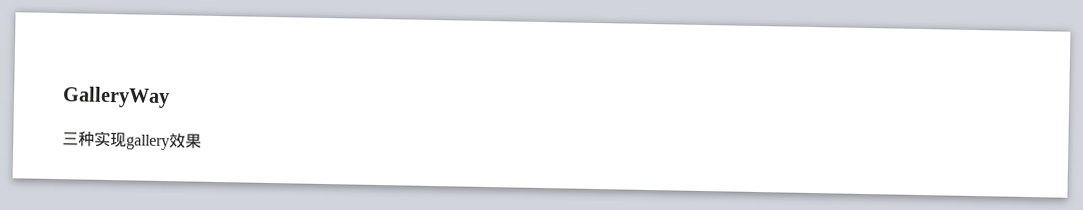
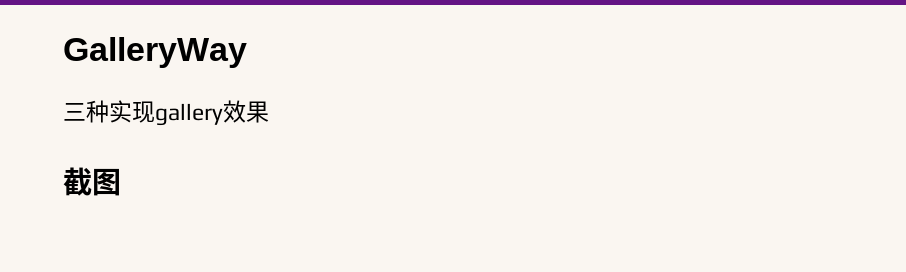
(202, 141) none -> [63,167,121,196] // 截图

